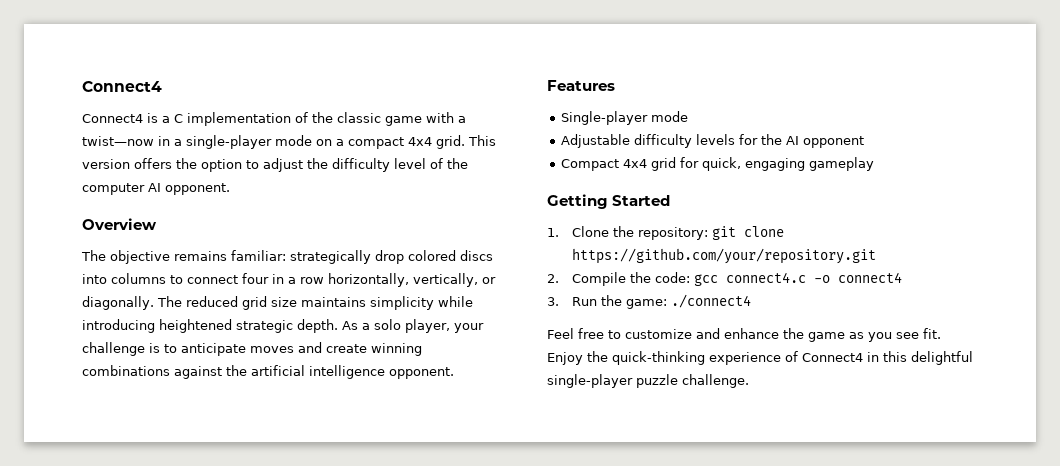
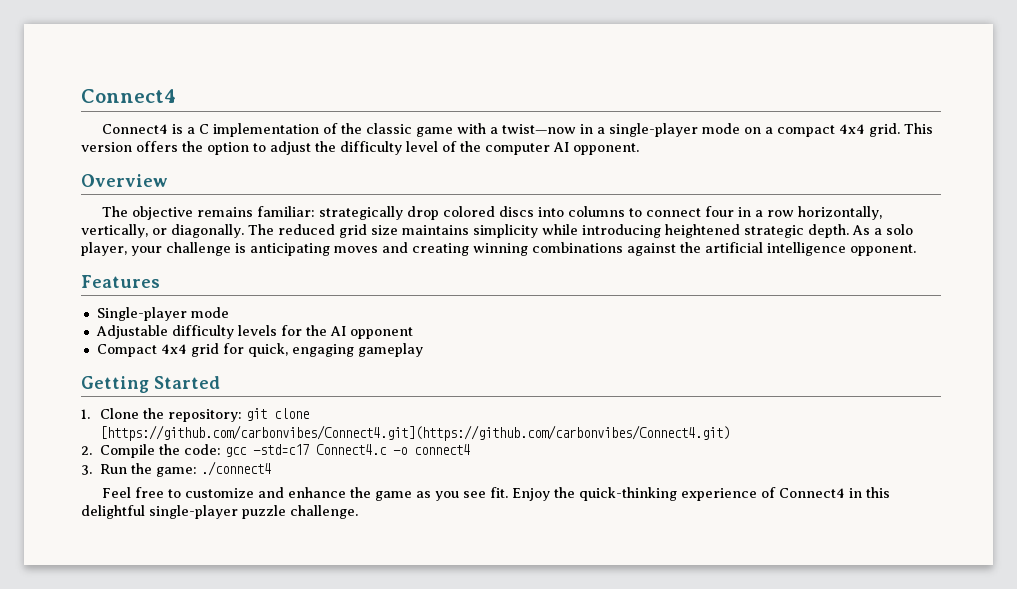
[164,343,246,356] to anticipate -> [250,243,330,256] anticipating
[326,344,367,353] create -> [412,243,469,256] creating
[572,248,877,264] https://github.com/your/repository.git -> [100,425,731,441] [https://github.com/carbonvibes/Connect4.git](https://github.com/carbonvibes/Connect4.git)
[726,272,807,283] connect4.c -> [253,444,388,455] -std=c17 Connect4.c

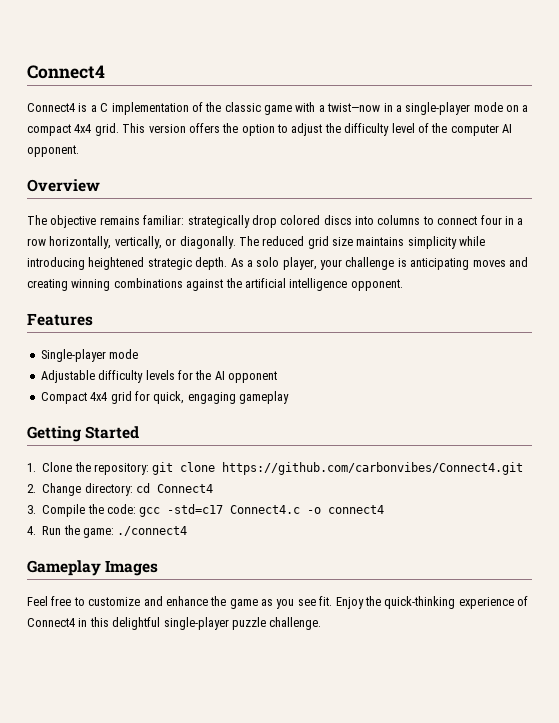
[100,425,731,441] [81,446,92,455] [https://github.com/carbonvibes/Connect4.git](https://github.com/carbonvibes/Connect4.git) // 2. -> [222,462,524,475] [27,483,213,496] [27,505,36,514] https://github.com/carbonvibes/Connect4.git // 2. Change directory: cd Connect4 // 3.
[81,465,92,475] 3. -> [27,526,36,535] 4.
(272, 468) none -> [27,560,159,576] // Gameplay Images

